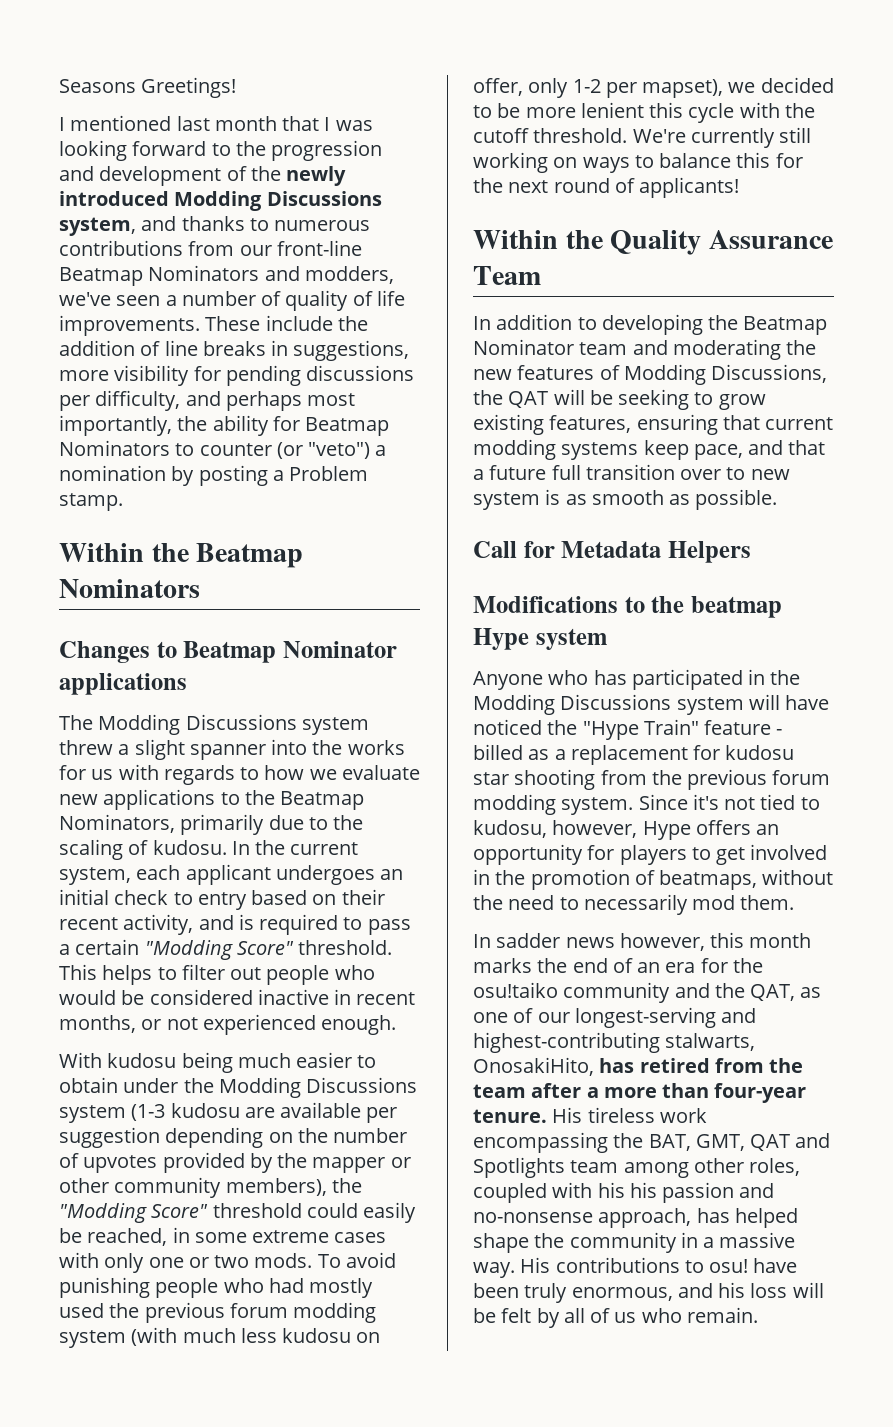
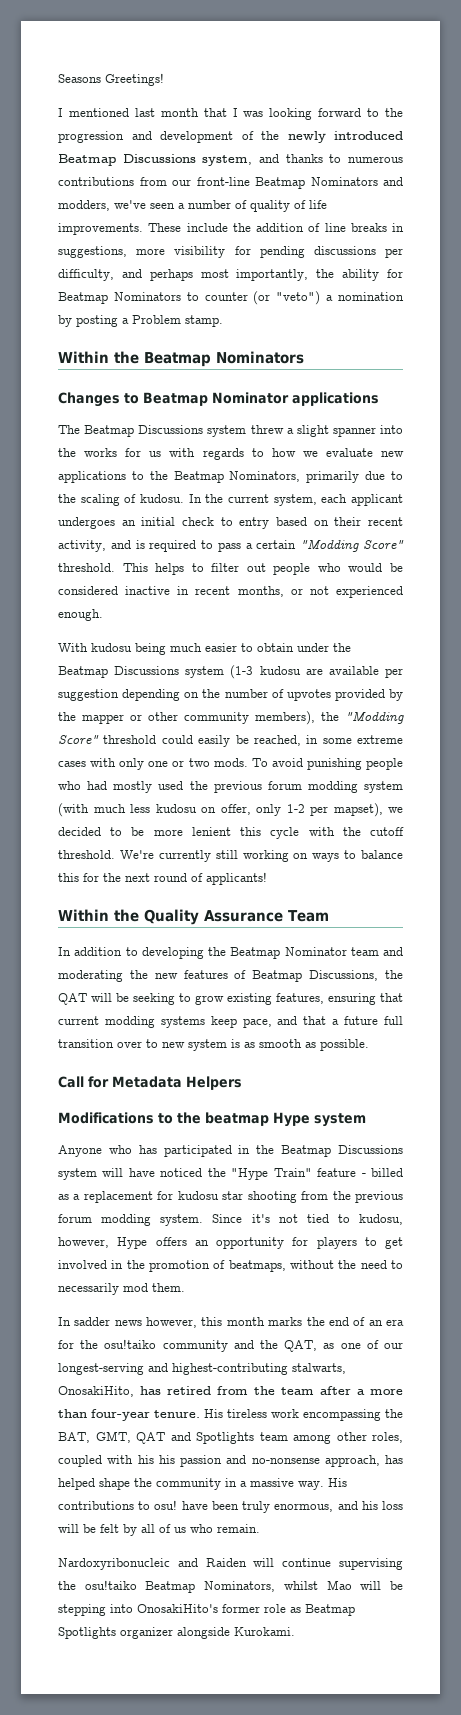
[174,191,263,211] Modding -> [58,154,116,166] Beatmap
[98,714,181,735] Modding -> [84,425,135,437] Beatmap
[218,1077,301,1098] Modding -> [58,666,108,678] Beatmap
[623,364,706,385] Modding -> [252,970,303,982] Beatmap
[473,694,555,715] Modding -> [281,1145,332,1157] Beatmap
(758, 1315) none -> [58,1558,404,1570] [58,1580,404,1593] [58,1604,355,1616] [58,1627,295,1639] // Nardoxyribonucleic and Raiden will continue supervising the osu!taiko Beatmap Nominators, whilst Mao will be stepping into OnosakiHito's former role as Beatmap Spotlights organizer alongside Kurokami.

